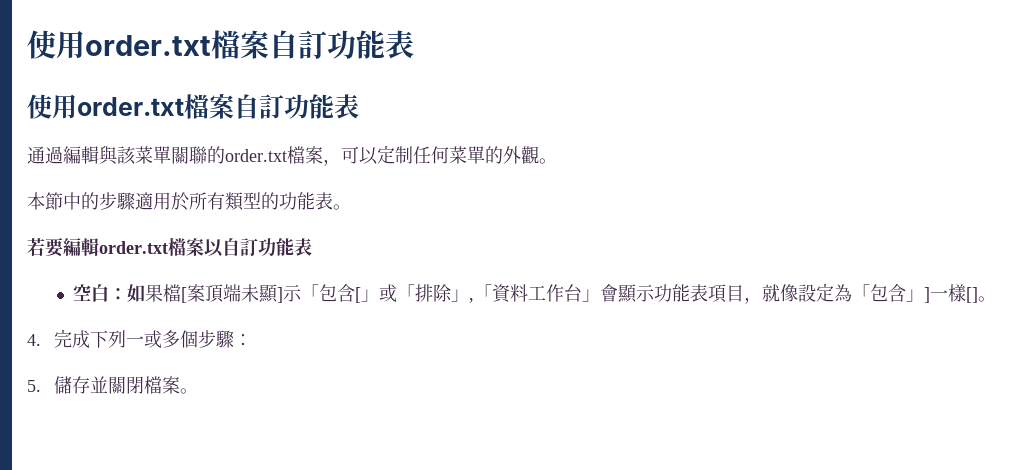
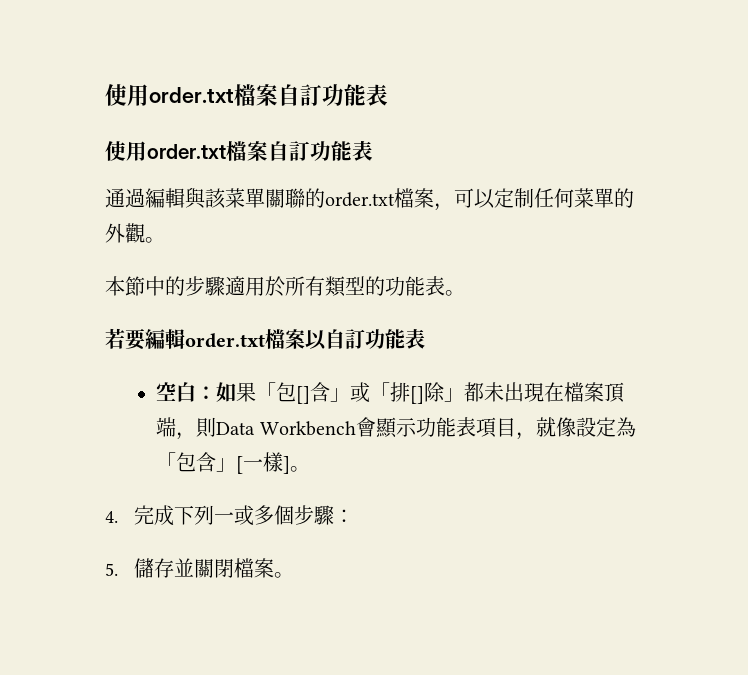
[163,284,601,303] 檔[案頂端未顯]示「包含[」或「排除」,「資料工作台」 -> [256,382,625,404] [156,417,356,440] 「包[]含」或「排[]除」都未出現在檔案頂端，則Data Workbench
[924,284,979,303] ]一樣[] -> [236,452,291,474] [一樣]

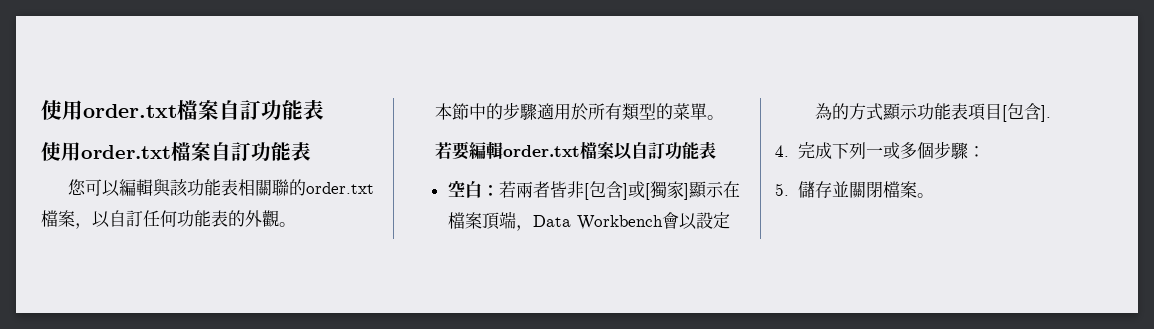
[105,188,145,208] 通過 -> [68,179,121,197] 您可以
[225,188,265,208] 菜單 -> [187,179,256,196] 功能表相
[454,188,614,209] 可以定制任何菜單 -> [92,210,228,228] 以自訂任何功能表
[385,276,445,296] 功能表 -> [673,103,708,120] 菜單
[216,382,545,404] 如果「包[]含」或「排[]除」都未出現 -> [498,181,724,200] 若兩者皆非[包含]或[獨家]顯示
[196,417,217,438] 則 -> (533, 228) none
[374,417,636,440] [156,452,311,474] 顯示功能表項目，就像設定為「包含」[一樣]。 -> [678,212,730,230] [814,103,1051,122] 以設定為的方式顯示功能表項目[包含].

